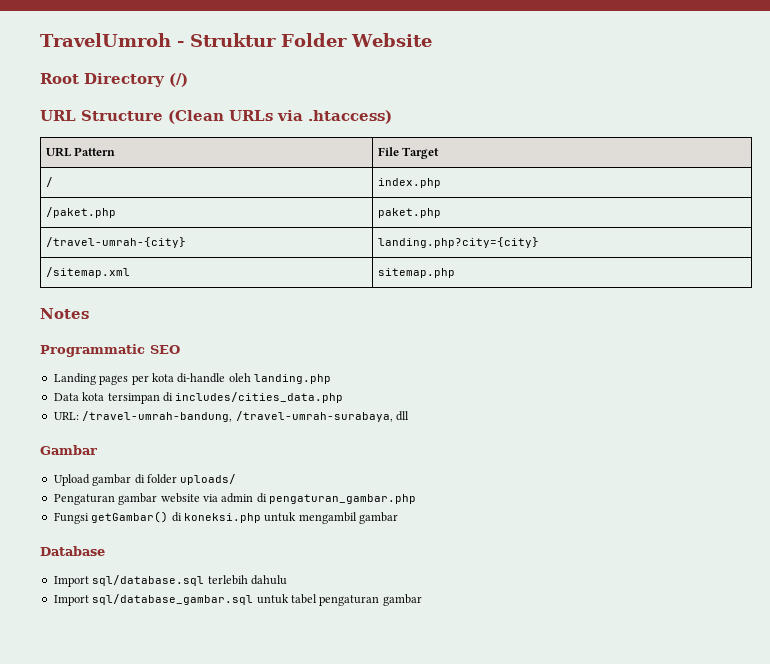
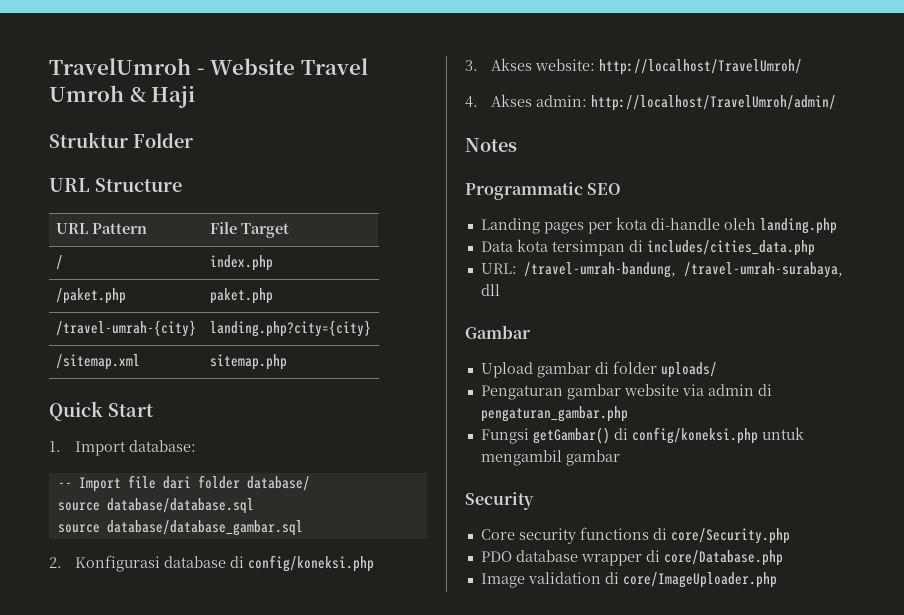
[189,33,432,47] [40,73,188,87] [40,110,392,124] Struktur Folder Website // Root Directory (/) // URL Structure (Clean URLs via .htaccess) -> [210,58,368,75] [49,85,196,108] [49,132,193,148] [49,178,182,192] Website Travel Umroh & Haji // Struktur Folder // URL Structure
(455, 273) none -> [49,401,153,421] [49,440,196,456] [57,475,310,492] [57,498,254,514] [57,520,303,536] [49,555,374,572] [465,58,802,75] [465,94,836,111] // Quick Start // 1. Import database: // -- Import file dari folder database/ // source database/database.sql // source database/database_gambar.sql // 2. Konfigurasi database di config/koneksi.php // 3. Akses website: http://localhost/TravelUmroh/ // 4. Akses admin: http://localhost/TravelUmroh/admin/
[183,513,261,523] koneksi.php -> [631,427,758,444] config/koneksi.php
[40,546,105,556] [53,575,287,587] [53,594,422,606] Database // Import sql/database.sql terlebih dahulu // Import sql/database_gambar.sql untuk tabel pengaturan gambar -> [465,492,534,510] [480,527,790,544] [480,550,783,566] [480,572,777,588] Security // Core security functions di core/Security.php // PDO database wrapper di core/Database.php // Image validation di core/ImageUploader.php

